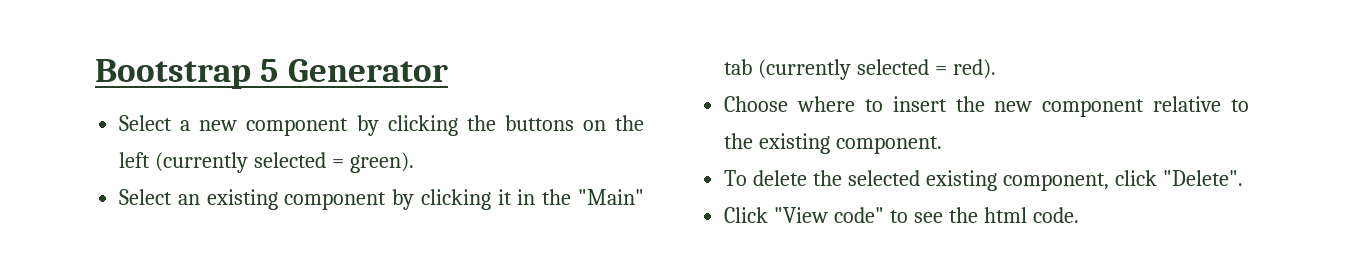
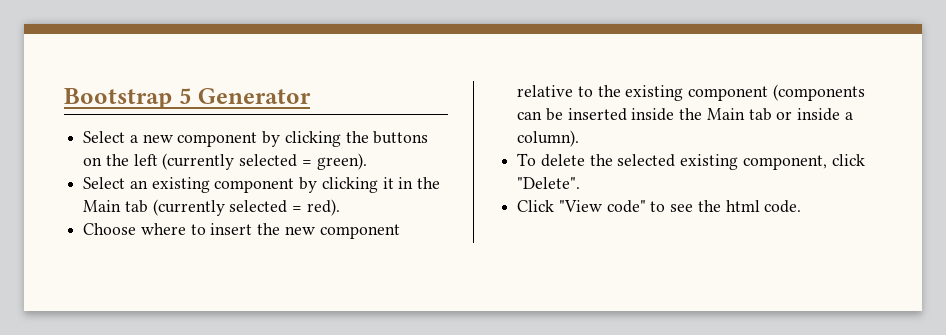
[577,189,644,205] "Main" -> [83,200,122,212] Main
[836,136,943,154] component. -> [688,84,865,101] [517,108,853,121] [517,130,580,147] component (components can be inserted inside the Main tab or inside a column).

